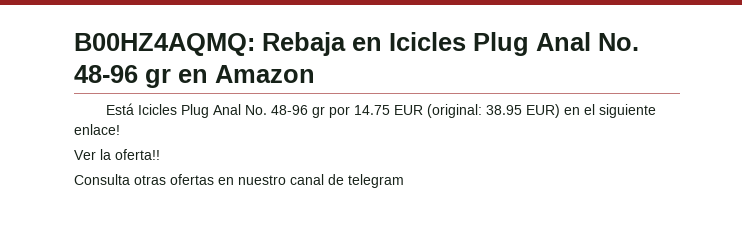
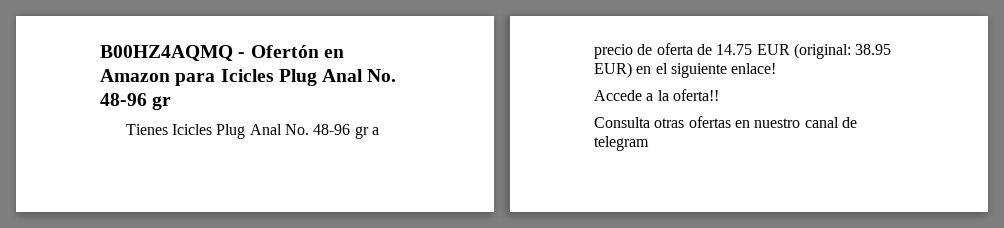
[74,32,639,56] [74,65,315,88] [105,103,350,118] B00HZ4AQMQ: Rebaja en Icicles Plug Anal No. 48-96 gr en Amazon // Está Icicles Plug Anal No. 48-96 gr por -> [100,45,344,61] [100,69,397,86] [100,93,172,110] [125,124,379,139] [594,43,712,59] B00HZ4AQMQ - Ofertón en Amazon para Icicles Plug Anal No. 48-96 gr // Tienes Icicles Plug Anal No. 48-96 gr a precio de oferta de
[74,150,96,160] Ver -> [594,90,654,101] Accede a

